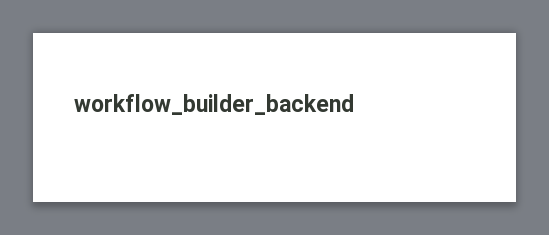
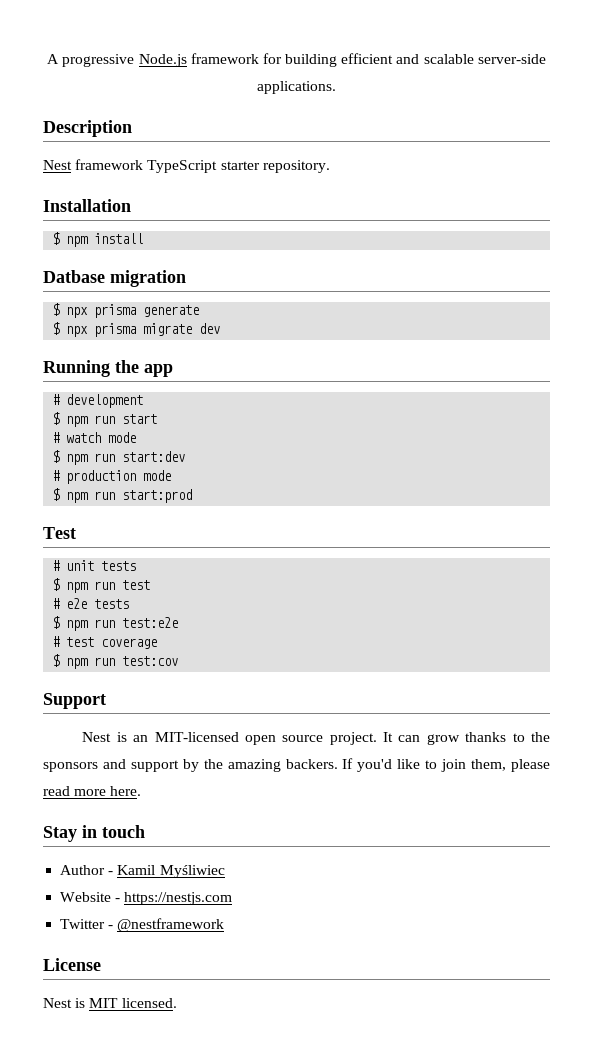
[74,94,354,115] workflow_builder_backend -> [47,53,546,67] [257,81,336,94] [43,120,132,137] [43,159,330,173] [43,199,131,212] [52,232,144,247] [43,270,186,287] [52,303,200,318] [52,322,221,337] [43,360,173,377] [52,394,144,408] [52,412,158,427] [52,432,137,443] [52,450,186,465] [52,470,172,484] [52,488,193,503] [43,527,76,539] [52,560,137,571] [52,578,151,593] [52,598,130,609] [52,616,179,631] [52,636,158,649] [52,654,179,669] [43,693,106,709] [82,732,550,745] [43,758,550,772] [43,786,142,796] [43,825,145,842] [60,865,225,878] [60,892,233,905] [60,918,225,932] [43,958,101,971] [43,998,177,1008] A progressive Node.js framework for building efficient and scalable server-side applications. // Description // Nest framework TypeScript starter repository. // Installation // $ npm install // Datbase migration // $ npx prisma generate // $ npx prisma migrate dev // Running the app // # development // $ npm run start // # watch mode // $ npm run start:dev // # production mode // $ npm run start:prod // Test // # unit tests // $ npm run test // # e2e tests // $ npm run test:e2e // # test coverage // $ npm run test:cov // Support // Nest is an MIT-licensed open source project. It can grow thanks to the sponsors and support by the amazing backers. If you'd like to join them, please read more here. // Stay in touch // Author - Kamil Myśliwiec // Website - https://nestjs.com // Twitter - @nestframework // License // Nest is MIT licensed.

